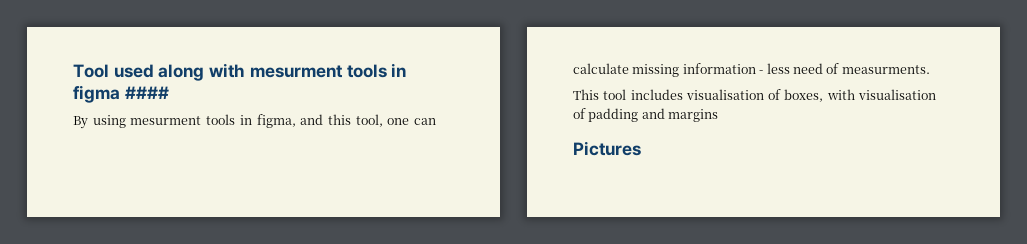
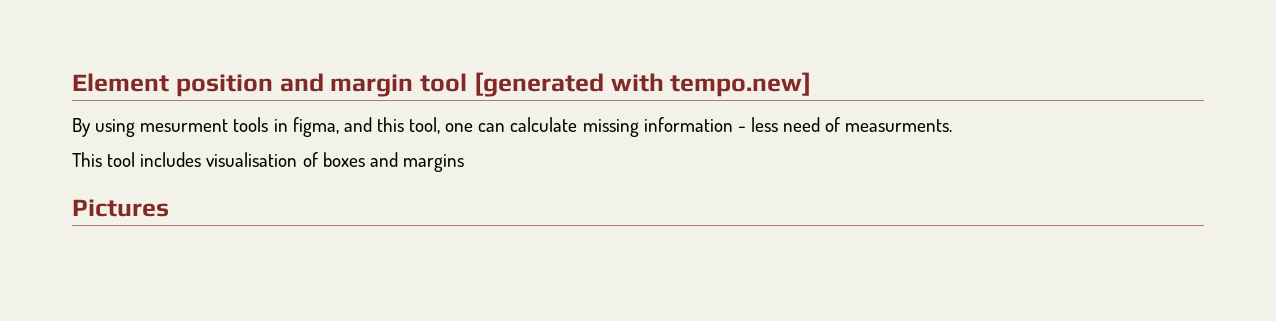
[73,63,407,81] [73,85,169,103] Tool used along with mesurment tools in figma #### -> [72,72,812,97] Element position and margin tool [generated with tempo.new]
[784,89,936,102] [573,108,639,122] boxes, with visualisation of padding -> [322,152,365,167] boxes

